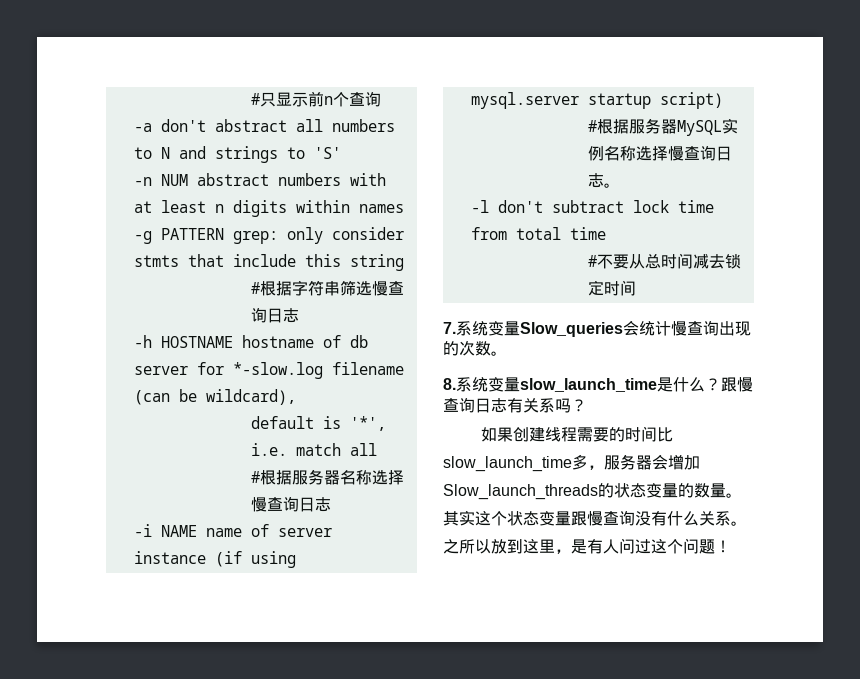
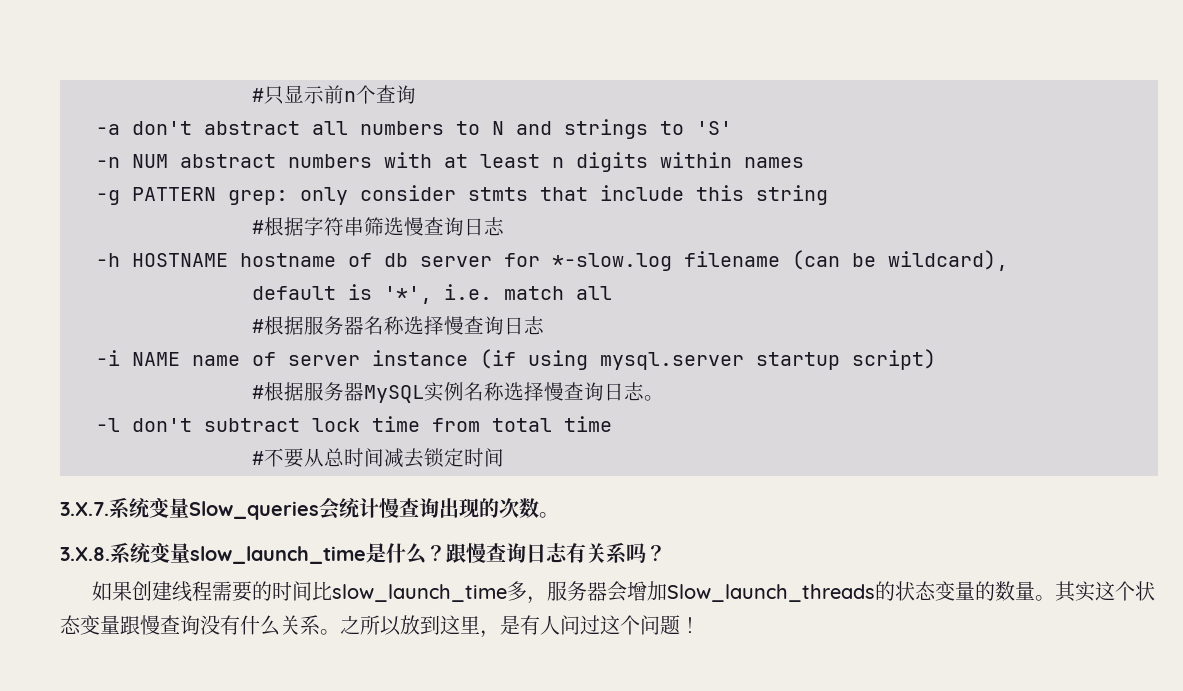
[443,322,456,334] 7. -> [60,502,109,516] 3.X.7.
[443,378,456,390] 8. -> [60,547,110,561] 3.X.8.

